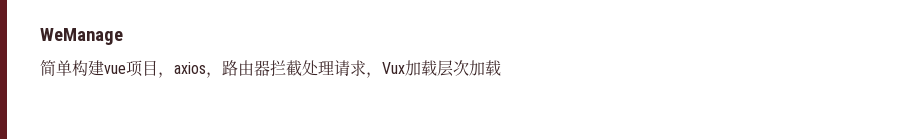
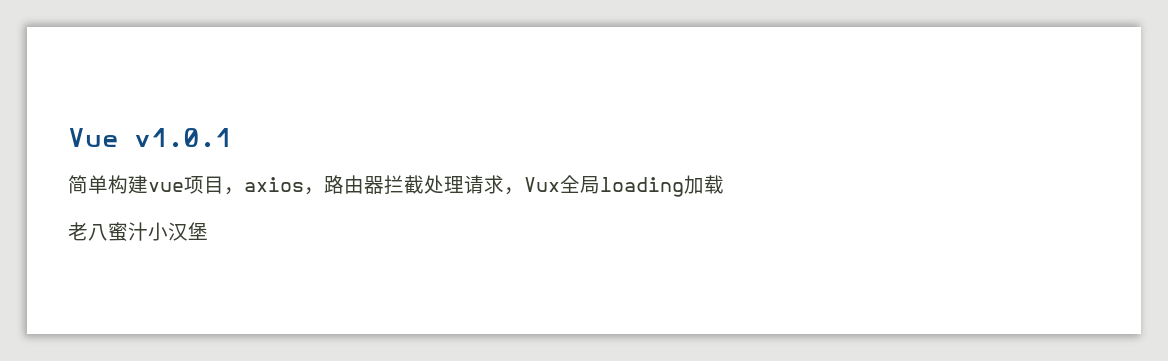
[40,28,123,45] WeManage -> [68,128,232,148] Vue v1.0.1
[405,60,501,77] 加载层次加载 -> [560,175,724,197] [68,222,208,241] 全局loading加载 // 老八蜜汁小汉堡

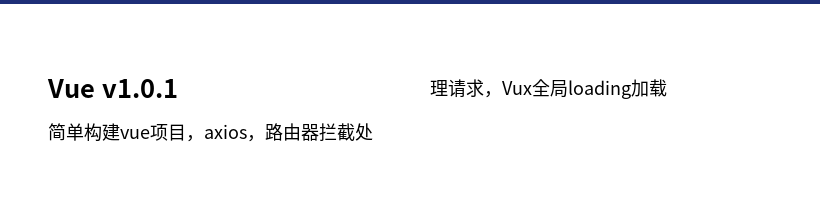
[68,222,208,241] // 老八蜜汁小汉堡 -> (667, 88) none

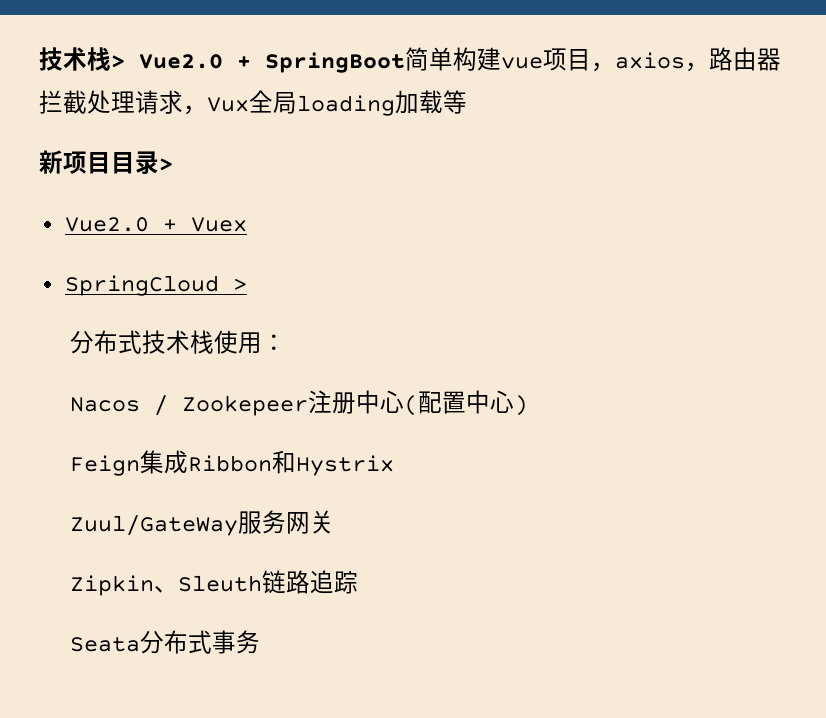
[47,79,178,98] Vue v1.0.1 // -> [39,47,405,73] 技术栈> Vue2.0 + SpringBoot
(667, 88) none -> [443,90,467,114] [39,150,173,175] [64,217,247,232] [64,275,247,296] [69,330,286,354] [69,390,528,416] [69,450,394,476] [69,510,334,536] [69,570,358,596] [69,630,260,654] 等 // 新项目目录> // Vue2.0 + Vuex // SpringCloud > // 分布式技术栈使用： // Nacos / Zookepeer注册中心(配置中心) // Feign集成Ribbon和Hystrix // Zuul/GateWay服务网关 // Zipkin、Sleuth链路追踪 // Seata分布式事务

